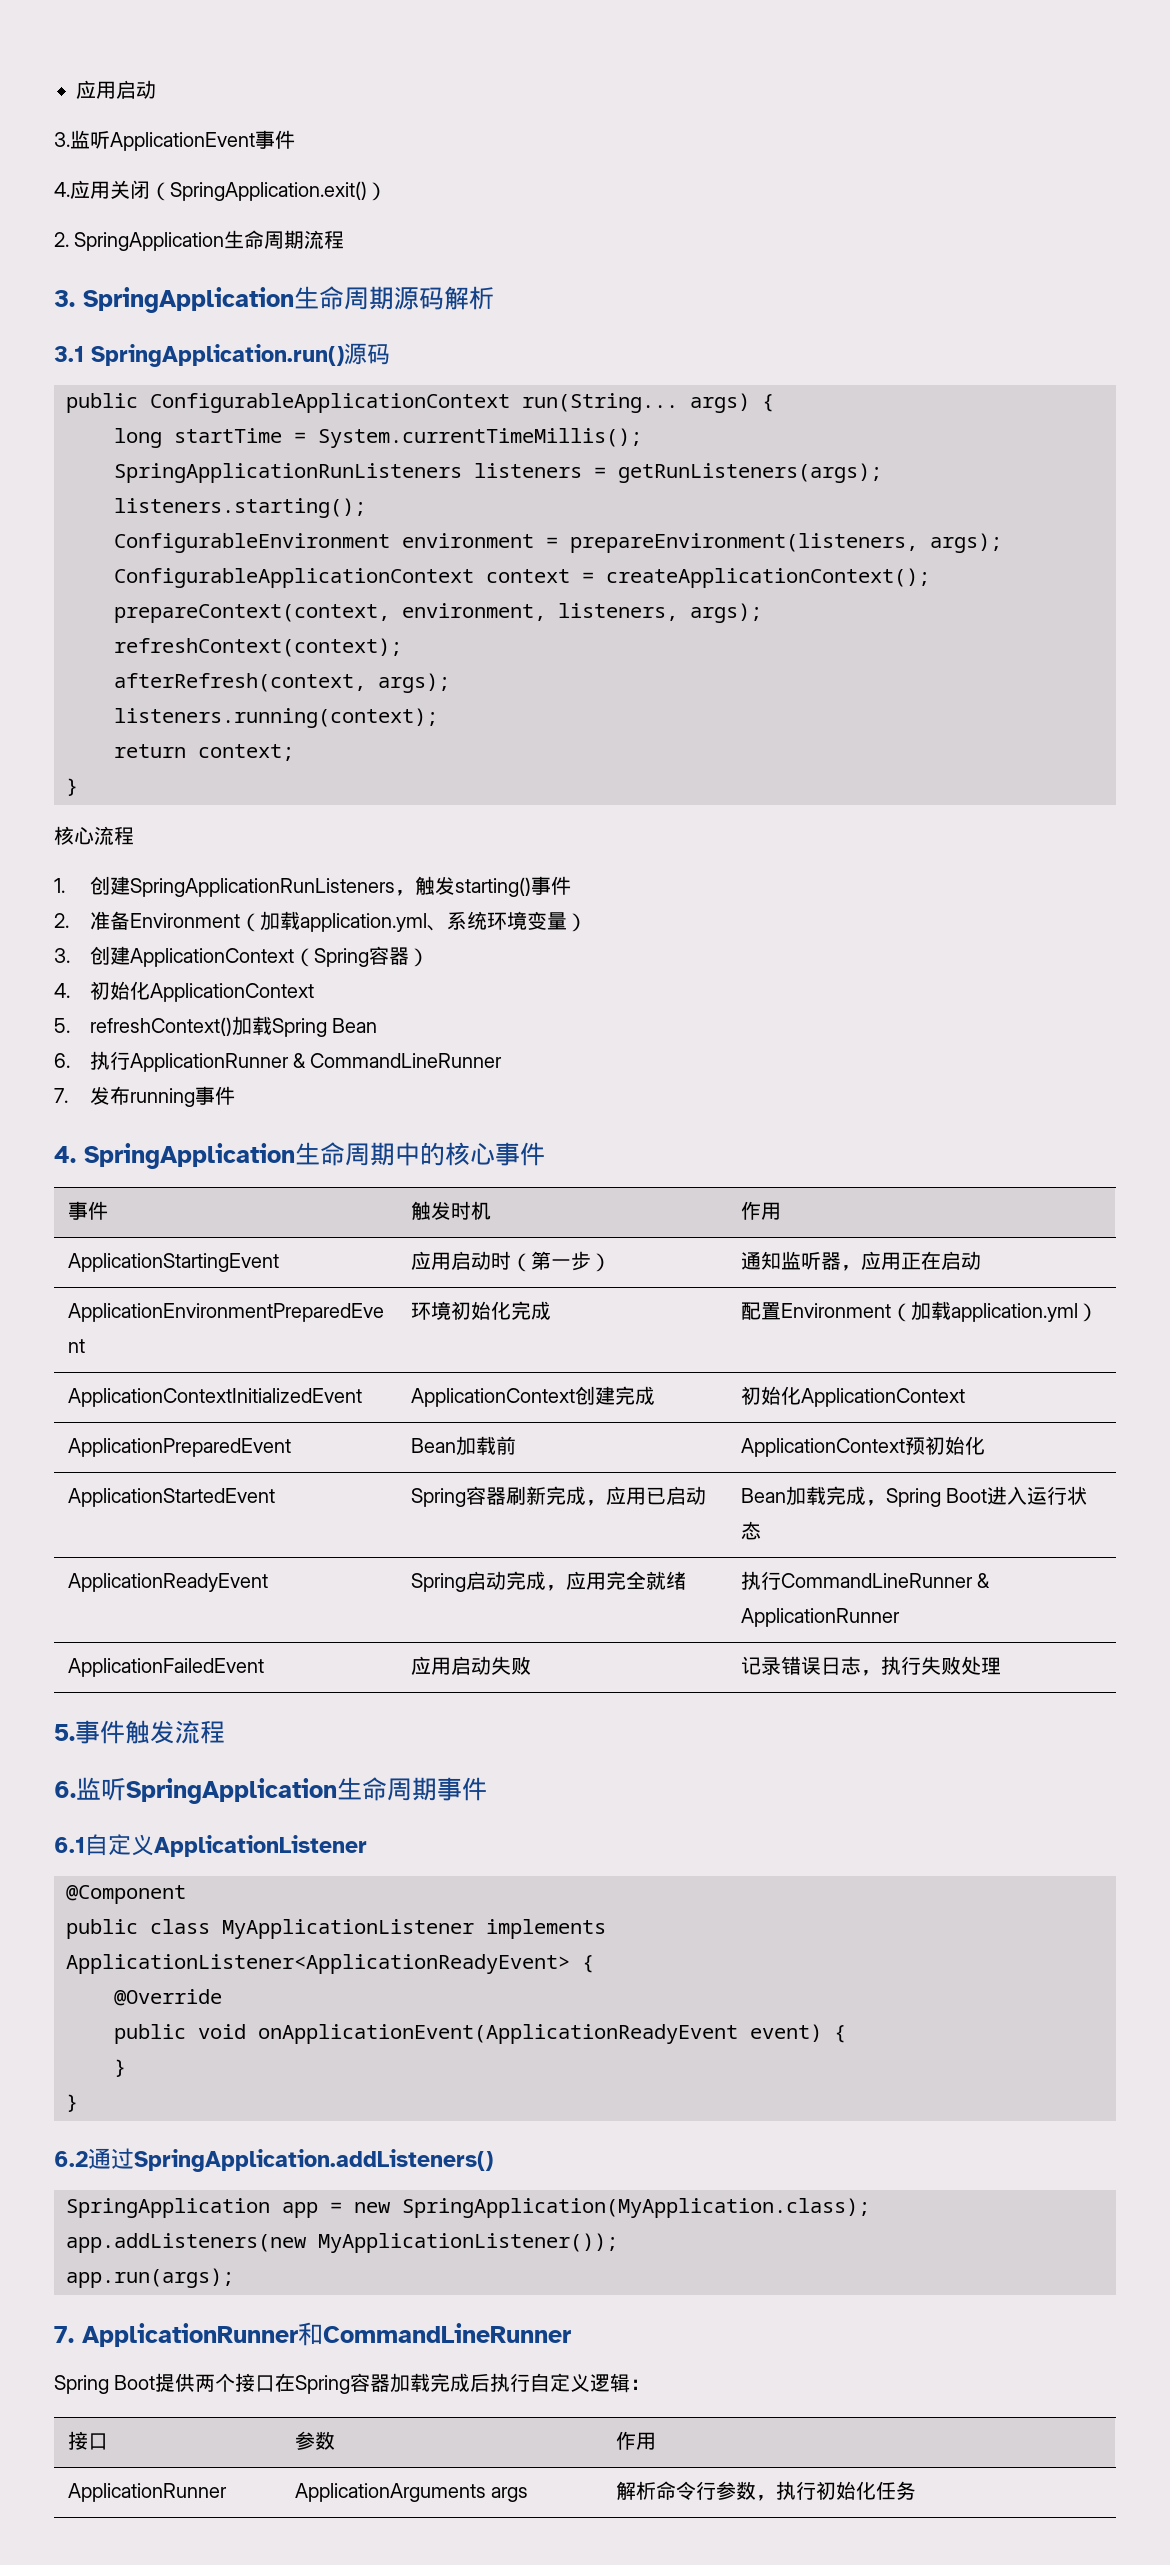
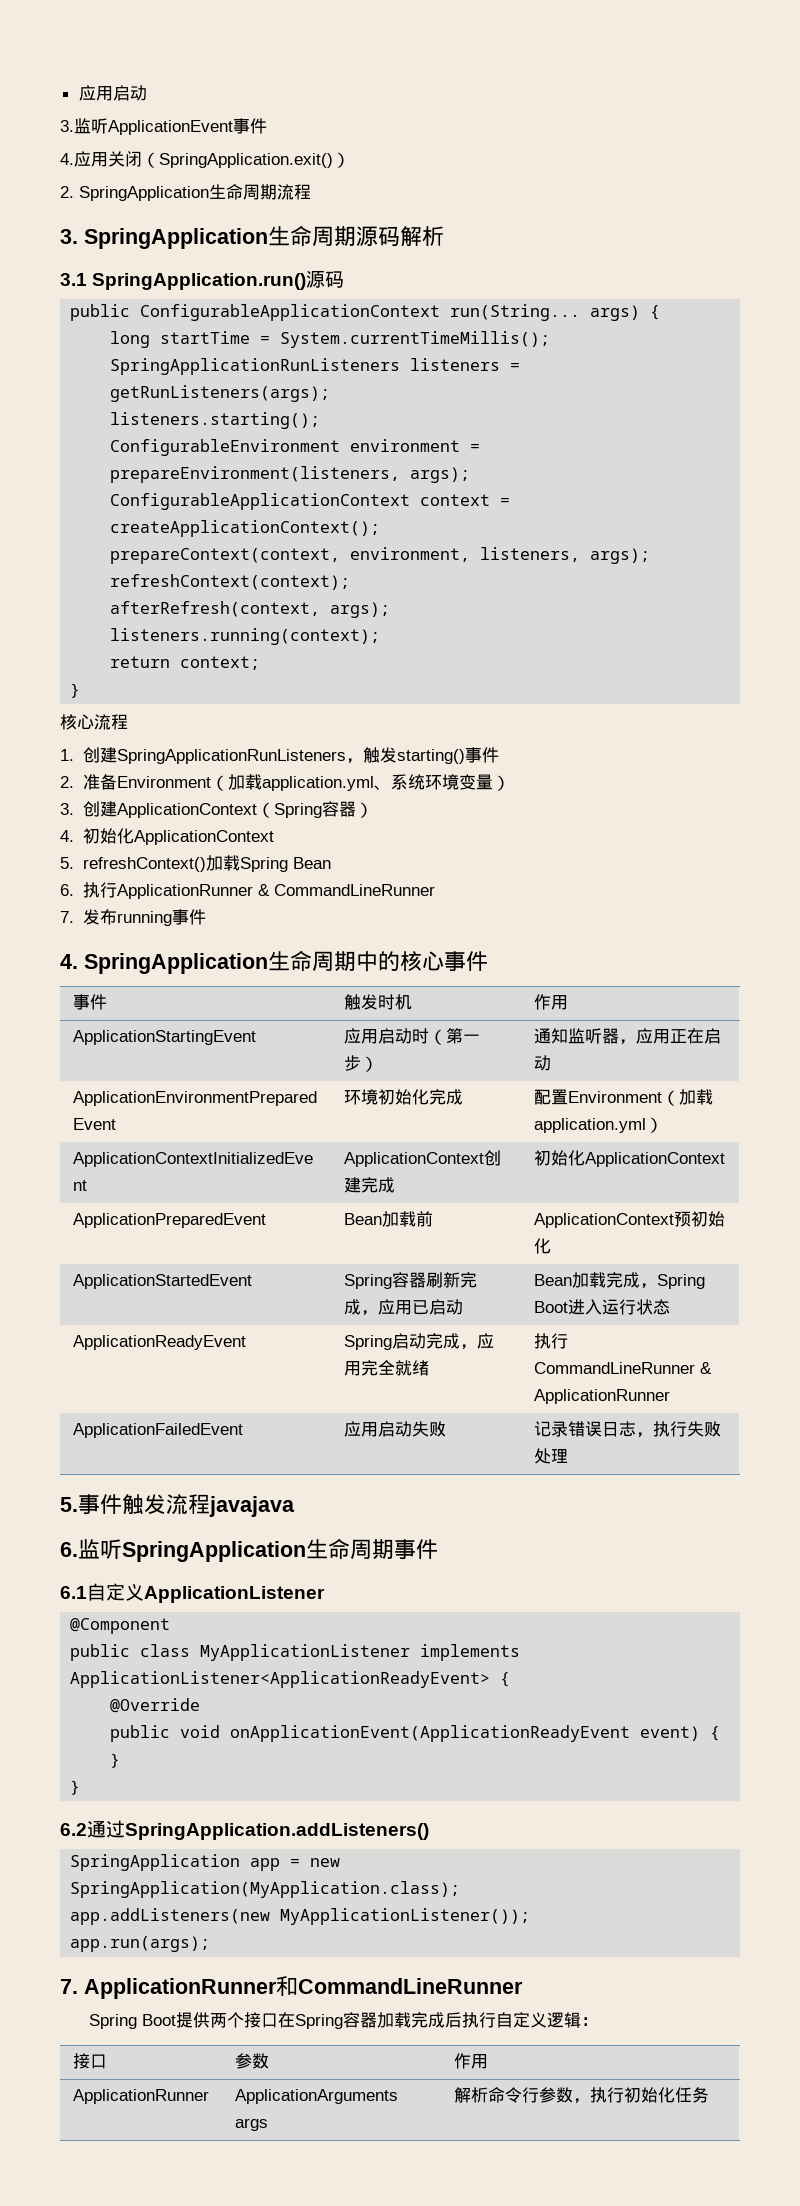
(225, 1732) none -> [209,1496,295,1517] javajava

